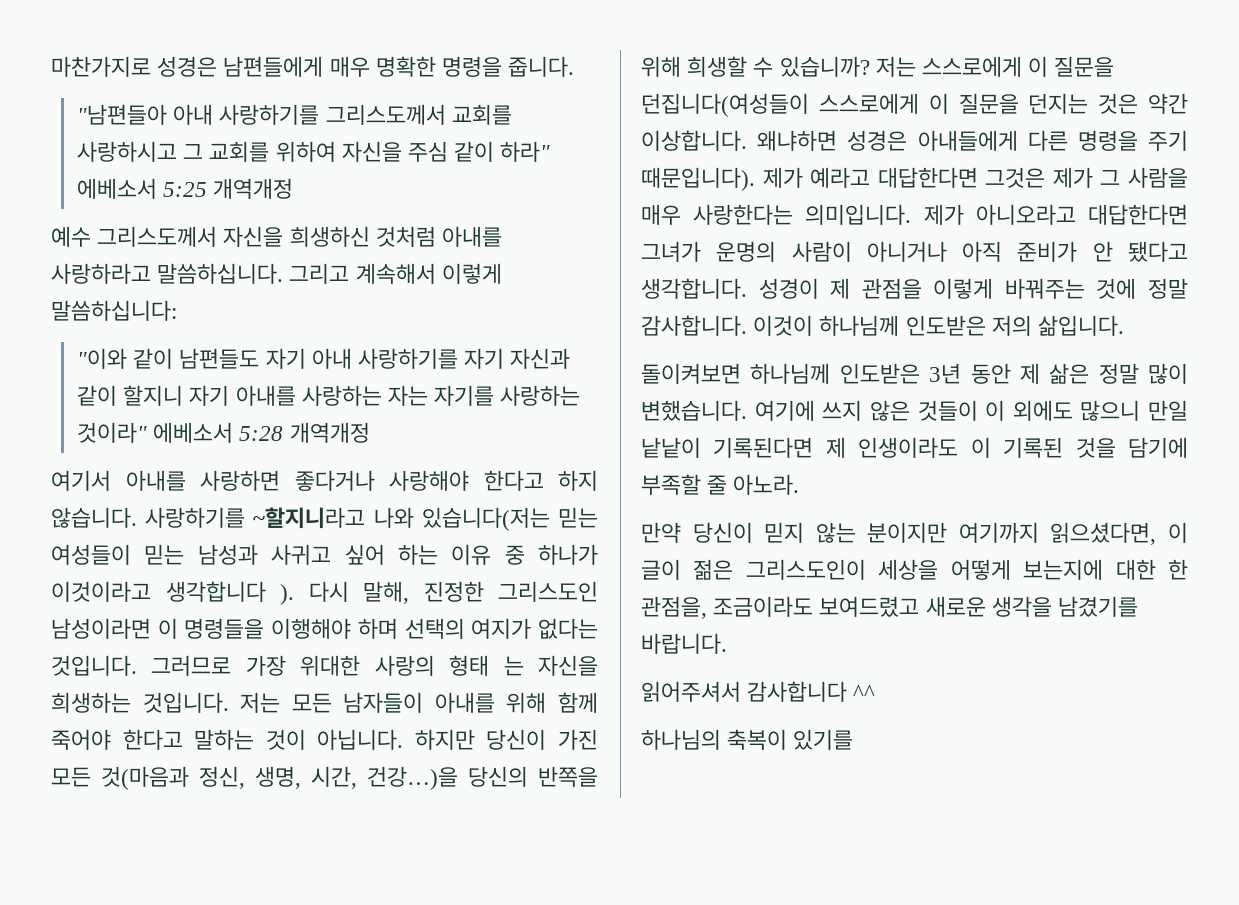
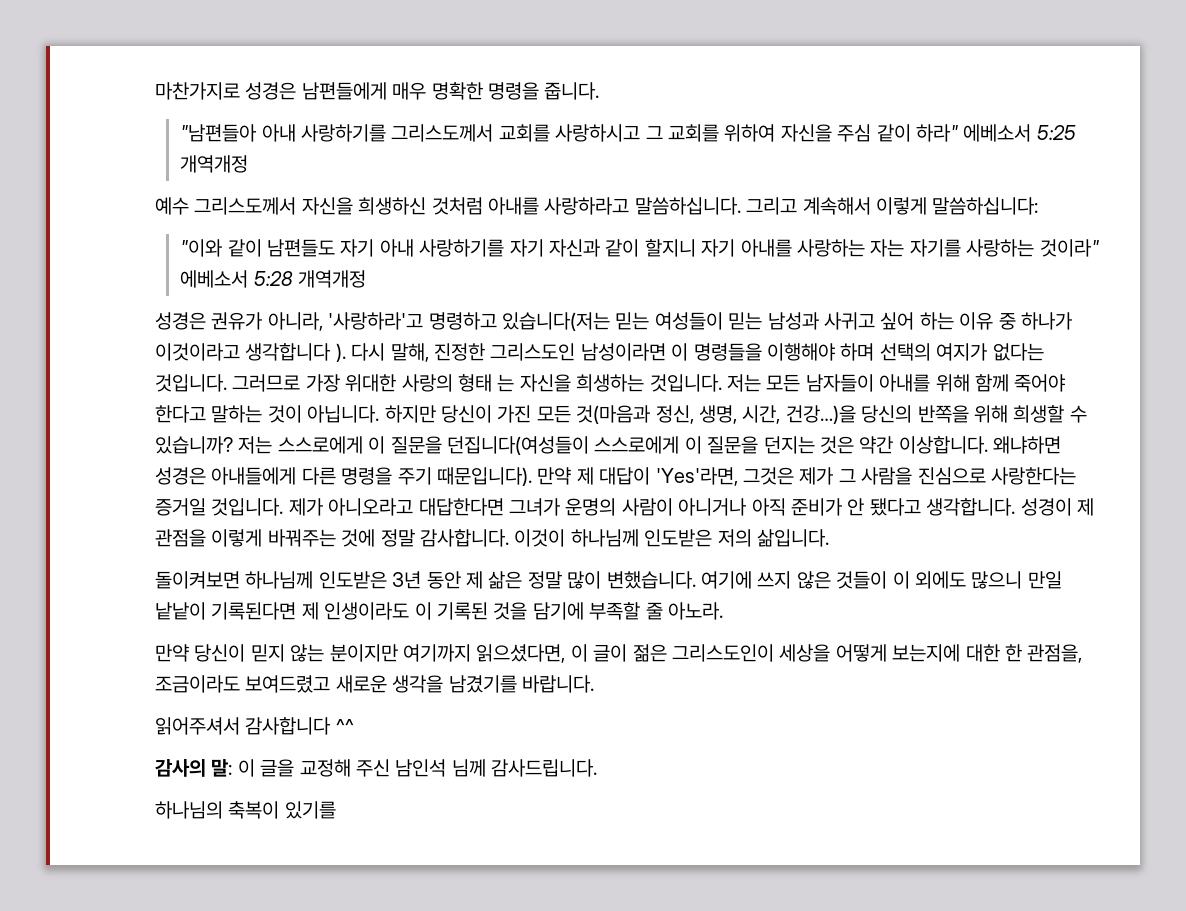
[51,470,598,491] [51,507,414,529] 여기서 아내를 사랑하면 좋다거나 사랑해야 한다고 하지 않습니다. 사랑하기를 ~할지니라고 나와 -> [155,312,497,331] 성경은 권유가 아니라, '사랑하라'고 명령하고
[762,167,1188,188] [641,204,912,225] 제가 예라고 대답한다면 그것은 제가 그 사람을 매우 사랑한다는 의미입니다. -> [537,467,1076,486] [155,498,284,516] 만약 제 대답이 'Yes'라면, 그것은 제가 그 사람을 진심으로 사랑한다는 증거일 것입니다.
(876, 692) none -> [155,759,598,777] // 감사의 말: 이 글을 교정해 주신 남인석 님께 감사드립니다.

